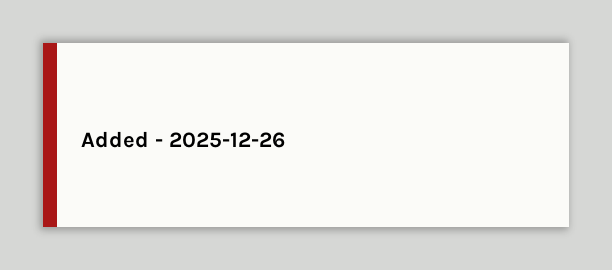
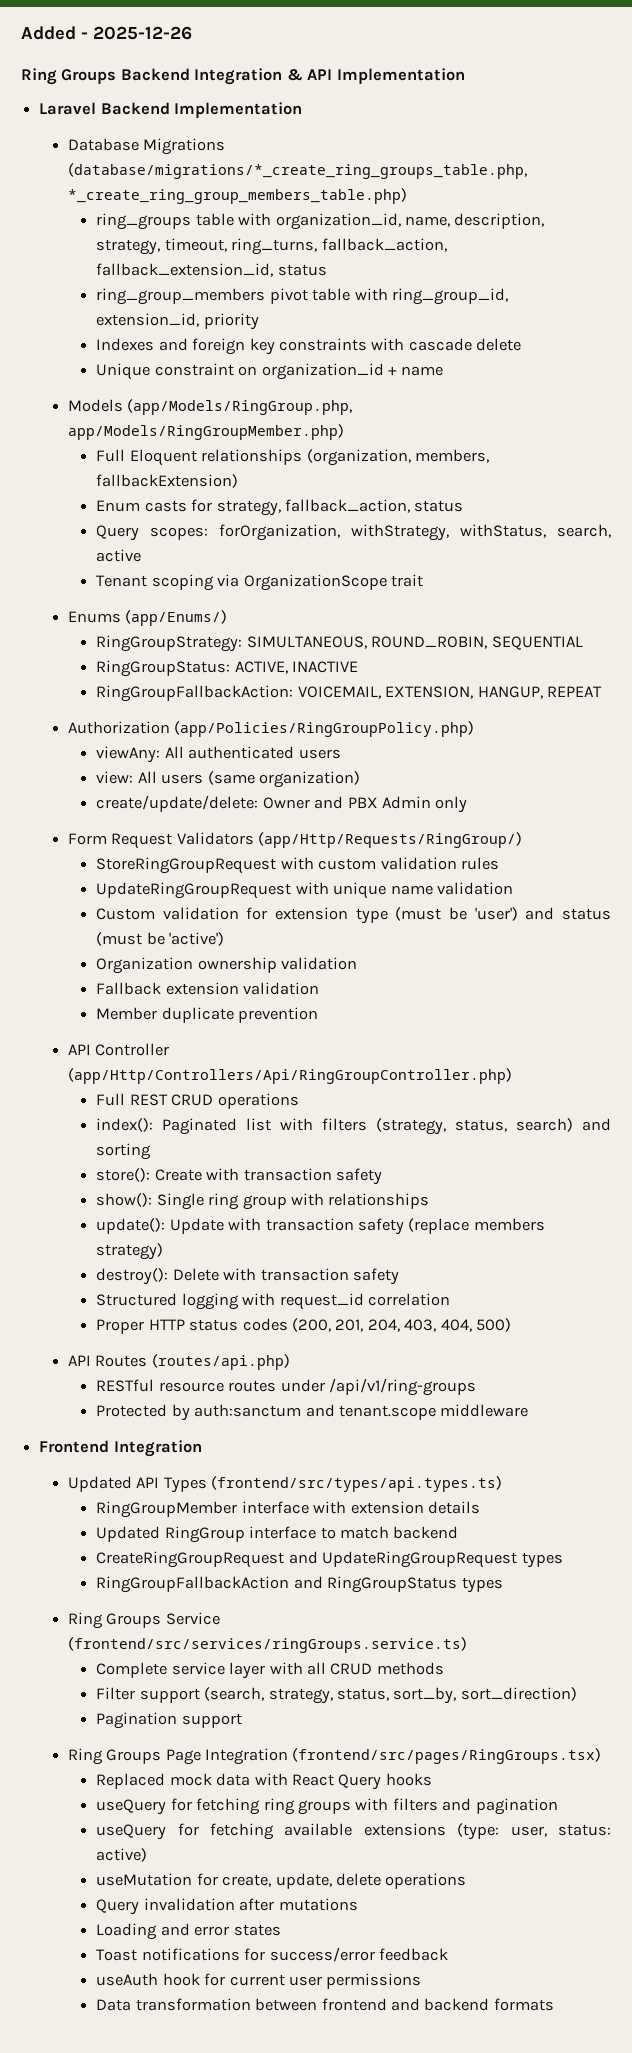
(285, 140) none -> [21,68,465,85] [39,102,303,118] [67,138,226,155] [67,163,527,179] [67,188,407,204] [96,213,545,230] [96,238,447,255] [96,263,327,277] [96,288,508,305] [96,313,259,330] [96,338,522,355] [96,363,444,380] [67,399,353,415] [67,424,344,440] [96,449,489,466] [96,474,239,488] [96,499,464,516] [96,524,611,541] [96,549,142,562] [96,574,423,591] [67,610,228,626] [96,635,583,652] [96,660,359,677] [96,685,602,702] [67,721,475,737] [96,746,341,763] [96,771,360,788] [96,795,468,813] [67,832,523,849] [96,857,499,874] [96,882,513,899] [96,907,612,924] [96,932,225,946] [96,957,358,974] [96,982,320,995] [96,1007,319,1023] [67,1043,170,1056] [67,1068,512,1084] [96,1093,299,1109] [96,1118,611,1135] [96,1143,152,1160] [96,1168,382,1185] [96,1193,430,1210] [96,1218,545,1235] [96,1243,164,1260] [96,1268,399,1285] [96,1293,450,1310] [96,1318,512,1334] [67,1354,290,1370] [96,1378,476,1396] [96,1404,529,1421] [39,1440,202,1457] [67,1476,503,1493] [96,1501,480,1518] [96,1526,459,1543] [96,1551,563,1568] [96,1576,503,1593] [67,1612,220,1629] [67,1637,467,1653] [96,1662,444,1679] [96,1687,577,1704] [96,1712,242,1729] [67,1748,602,1765] [96,1773,432,1790] [96,1798,558,1815] [96,1823,612,1840] [96,1848,148,1862] [96,1873,467,1889] [96,1898,358,1915] [96,1923,281,1940] [96,1947,448,1962] [96,1973,422,1989] [96,1998,554,2011] // Ring Groups Backend Integration & API Implementation // Laravel Backend Implementation // Database Migrations (database/migrations/*_create_ring_groups_table.php, *_create_ring_group_members_table.php) // ring_groups table with organization_id, name, description, strategy, timeout, ring_turns, fallback_action, fallback_extension_id, status // ring_group_members pivot table with ring_group_id, extension_id, priority // Indexes and foreign key constraints with cascade delete // Unique constraint on organization_id + name // Models (app/Models/RingGroup.php, app/Models/RingGroupMember.php) // Full Eloquent relationships (organization, members, fallbackExtension) // Enum casts for strategy, fallback_action, status // Query scopes: forOrganization, withStrategy, withStatus, search, active // Tenant scoping via OrganizationScope trait // Enums (app/Enums/) // RingGroupStrategy: SIMULTANEOUS, ROUND_ROBIN, SEQUENTIAL // RingGroupStatus: ACTIVE, INACTIVE // RingGroupFallbackAction: VOICEMAIL, EXTENSION, HANGUP, REPEAT // Authorization (app/Policies/RingGroupPolicy.php) // viewAny: All authenticated users // view: All users (same organization) // create/update/delete: Owner and PBX Admin only // Form Request Validators (app/Http/Requests/RingGroup/) // StoreRingGroupRequest with custom validation rules // UpdateRingGroupRequest with unique name validation // Custom validation for extension type (must be 'user') and status (must be 'active') // Organization ownership validation // Fallback extension validation // Member duplicate prevention // API Controller (app/Http/Controllers/Api/RingGroupController.php) // Full REST CRUD operations // index(): Paginated list with filters (strategy, status, search) and sorting // store(): Create with transaction safety // show(): Single ring group with relationships // update(): Update with transaction safety (replace members strategy) // destroy(): Delete with transaction safety // Structured logging with request_id correlation // Proper HTTP status codes (200, 201, 204, 403, 404, 500) // API Routes (routes/api.php) // RESTful resource routes under /api/v1/ring-groups // Protected by auth:sanctum and tenant.scope middleware // Frontend Integration // Updated API Types (frontend/src/types/api.types.ts) // RingGroupMember interface with extension details // Updated RingGroup interface to match backend // CreateRingGroupRequest and UpdateRingGroupRequest types // RingGroupFallbackAction and RingGroupStatus types // Ring Groups Service (frontend/src/services/ringGroups.service.ts) // Complete service layer with all CRUD methods // Filter support (search, strategy, status, sort_by, sort_direction) // Pagination support // Ring Groups Page Integration (frontend/src/pages/RingGroups.tsx) // Replaced mock data with React Query hooks // useQuery for fetching ring groups with filters and pagination // useQuery for fetching available extensions (type: user, status: active) // useMutation for create, update, delete operations // Query invalidation after mutations // Loading and error states // Toast notifications for success/error feedback // useAuth hook for current user permissions // Data transformation between frontend and backend formats

